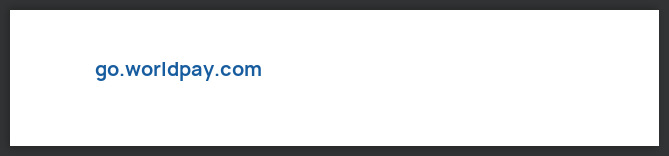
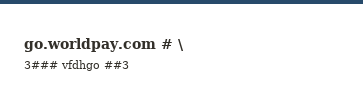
(262, 71) none -> [160,39,184,51] [24,60,129,71] # \ // 3### vfdhgo ##3

